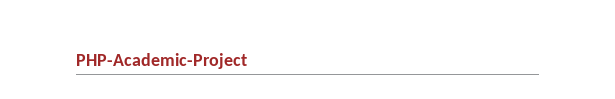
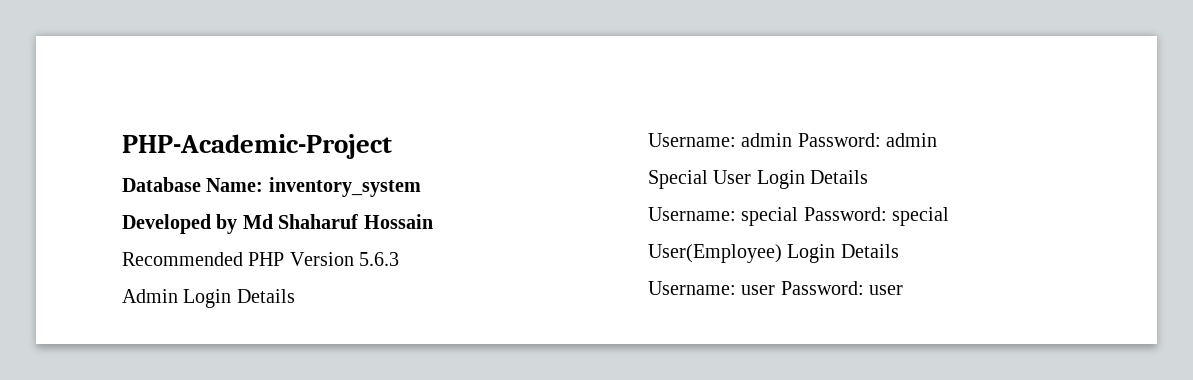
(247, 61) none -> [122,177,421,197] [122,214,433,234] [122,252,400,266] [122,289,295,308] [648,133,938,147] [648,170,869,189] [648,207,950,226] [648,244,899,263] [648,281,904,295] // Database Name: inventory_system // Developed by Md Shaharuf Hossain // Recommended PHP Version 5.6.3 // Admin Login Details // Username: admin Password: admin // Special User Login Details // Username: special Password: special // User(Employee) Login Details // Username: user Password: user

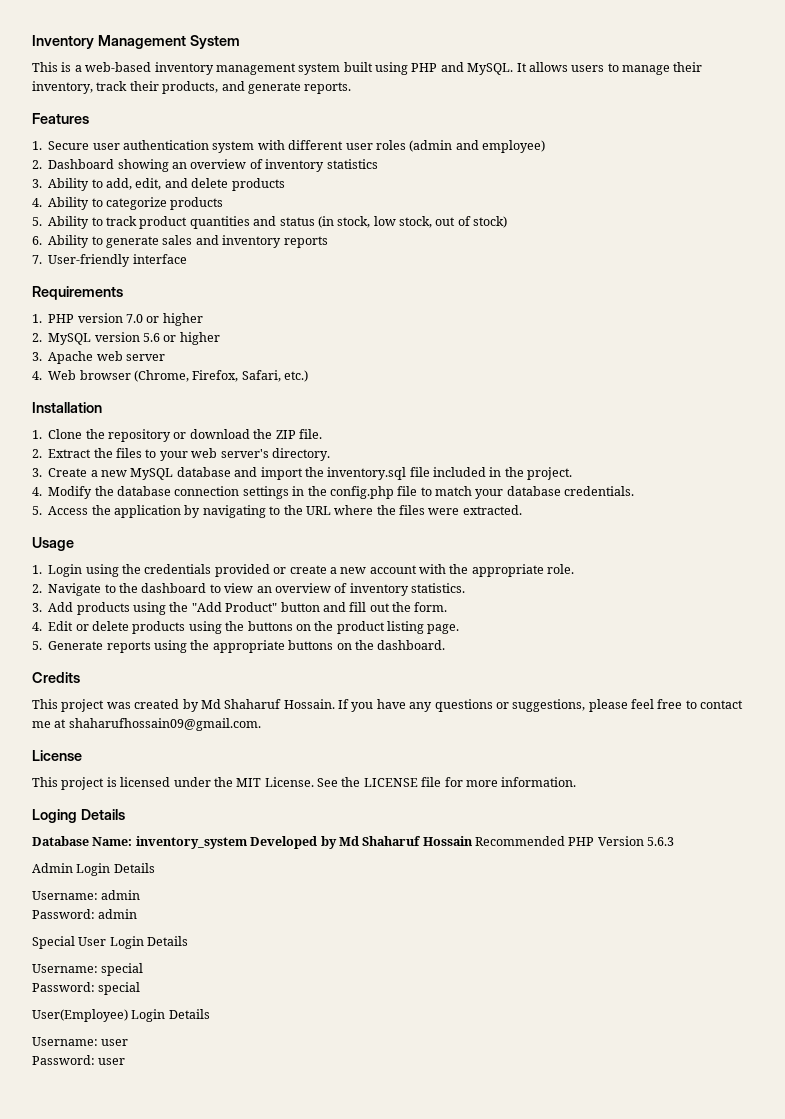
[122,134,392,159] PHP-Academic-Project -> [32,35,240,49] [32,62,703,75] [32,81,352,94] [32,113,89,124] [32,140,545,153] [32,159,378,172] [32,178,285,191] [32,197,224,210] [32,216,508,229] [32,235,328,248] [32,254,187,267] [32,286,123,300] [32,313,203,326] [32,332,220,345] [32,351,165,364] [32,370,309,382] [32,402,102,413] [32,429,322,442] [32,448,330,461] [32,467,573,480] [32,486,635,499] [32,505,522,518] [32,537,74,551] [32,564,575,577] [32,583,465,596] [32,602,448,615] [32,621,460,634] [32,640,446,653] [32,672,80,683] [32,699,744,712] [32,718,261,731] [32,750,82,761] [32,777,577,790] [32,809,125,823] Inventory Management System // This is a web-based inventory management system built using PHP and MySQL. It allows users to manage their inventory, track their products, and generate reports. // Features // 1. Secure user authentication system with different user roles (admin and employee) // 2. Dashboard showing an overview of inventory statistics // 3. Ability to add, edit, and delete products // 4. Ability to categorize products // 5. Ability to track product quantities and status (in stock, low stock, out of stock) // 6. Ability to generate sales and inventory reports // 7. User-friendly interface // Requirements // 1. PHP version 7.0 or higher // 2. MySQL version 5.6 or higher // 3. Apache web server // 4. Web browser (Chrome, Firefox, Safari, etc.) // Installation // 1. Clone the repository or download the ZIP file. // 2. Extract the files to your web server's directory. // 3. Create a new MySQL database and import the inventory.sql file included in the project. // 4. Modify the database connection settings in the config.php file to match your database credentials. // 5. Access the application by navigating to the URL where the files were extracted. // Usage // 1. Login using the credentials provided or create a new account with the appropriate role. // 2. Navigate to the dashboard to view an overview of inventory statistics. // 3. Add products using the "Add Product" button and fill out the form. // 4. Edit or delete products using the buttons on the product listing page. // 5. Generate reports using the appropriate buttons on the dashboard. // Credits // This project was created by Md Shaharuf Hossain. If you have any questions or suggestions, please feel free to contact me at shaharufhossain09@gmail.com. // License // This project is licensed under the MIT License. See the LICENSE file for more information. // Loging Details
(421, 187) // -> (247, 842) none
(433, 221) // -> (473, 841) none
(793, 140) none -> (141, 895) //
(799, 216) none -> (144, 969) //
(776, 290) none -> (129, 1042) //

